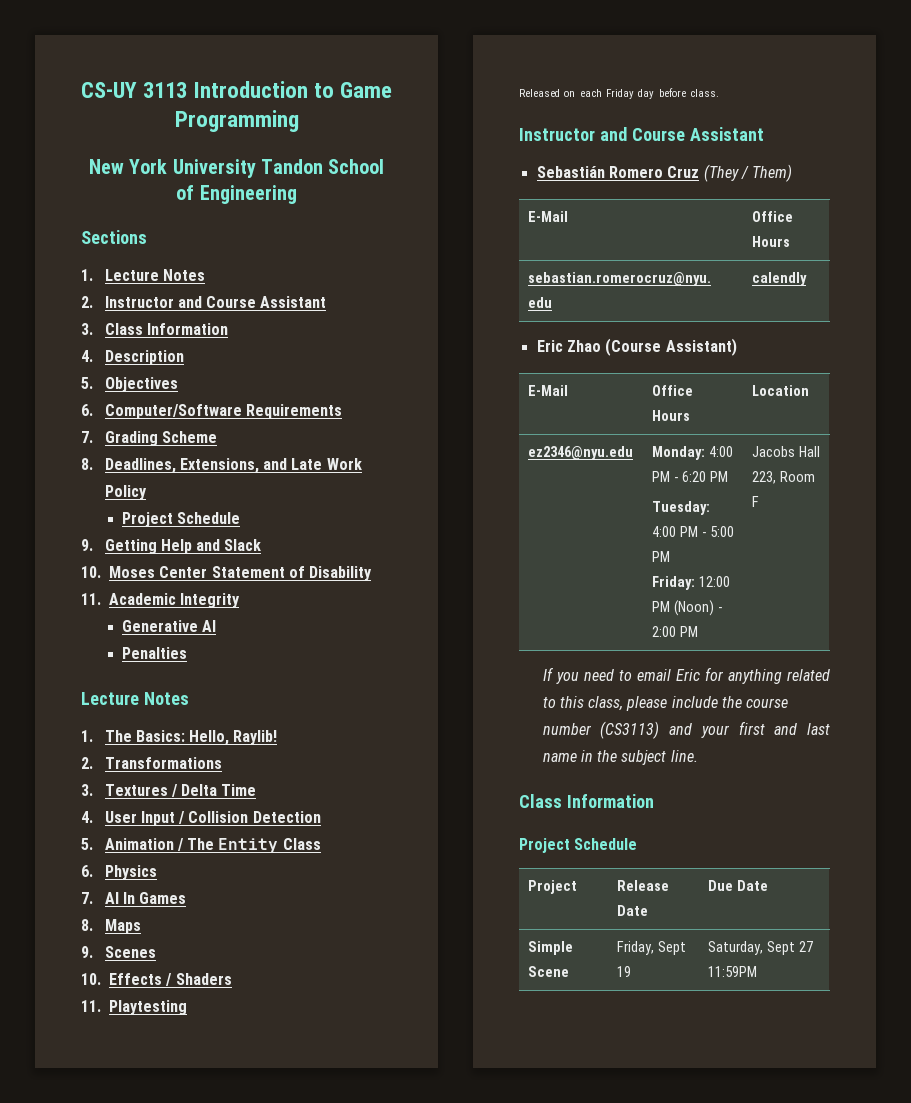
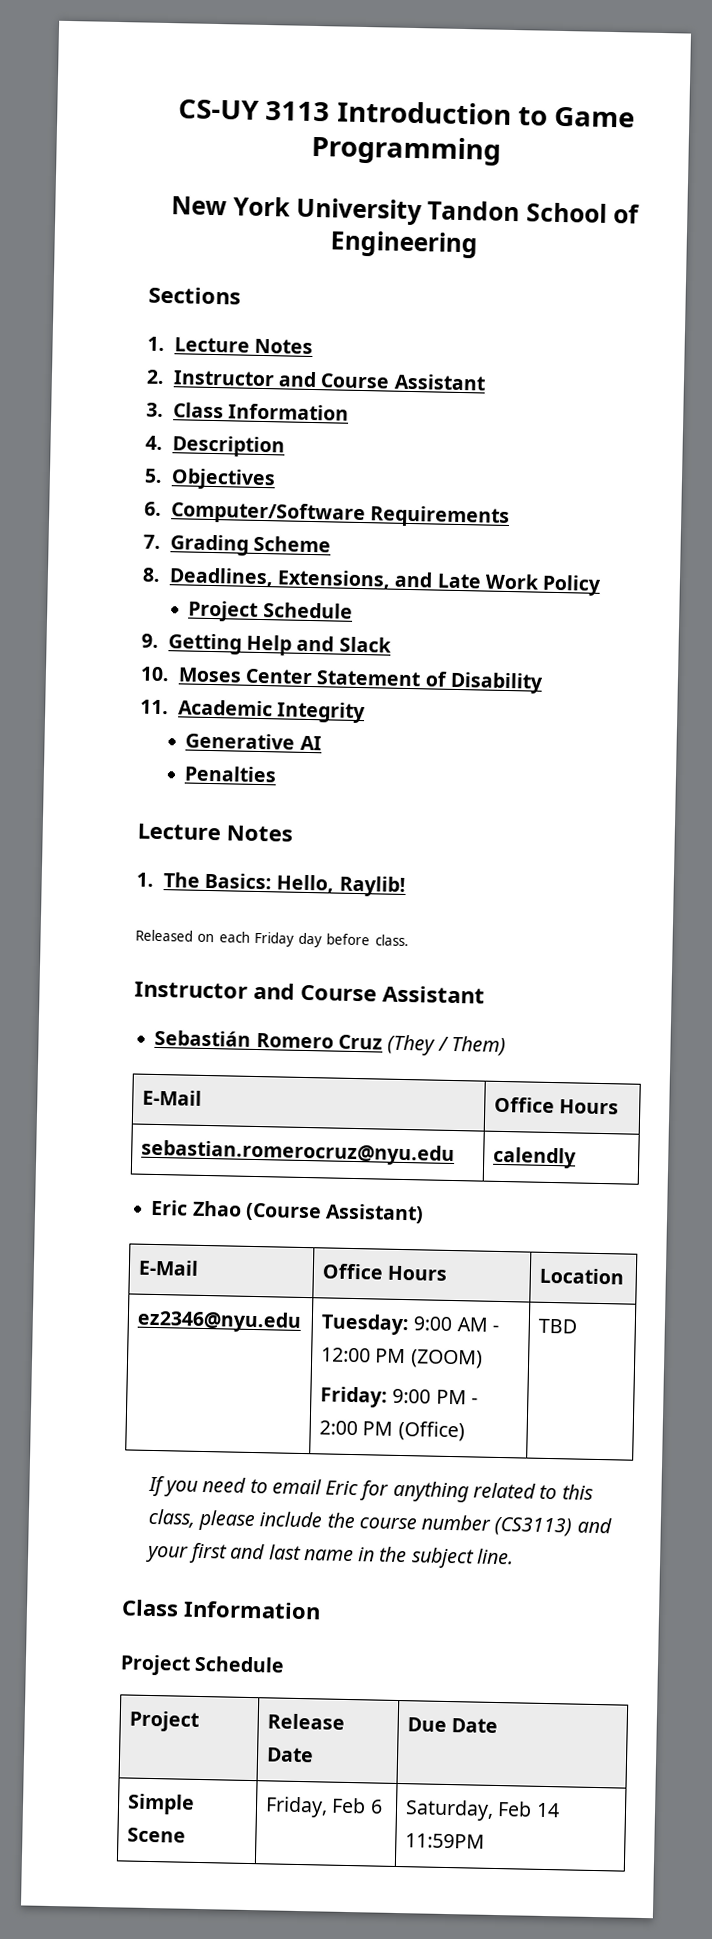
[81,757,222,769] [81,784,257,797] [81,811,321,826] [81,838,321,853] [81,865,157,880] [81,892,187,904] [81,919,141,934] [81,946,156,958] [81,973,232,986] [81,1000,187,1015] // 2. Transformations // 3. Textures / Delta Time // 4. User Input / Collision Detection // 5. Animation / The Entity Class // 6. Physics // 7. AI In Games // 8. Maps // 9. Scenes // 10. Effects / Shaders // 11. Playtesting -> (406, 886) none
[652,446,734,460] [652,471,729,482] [652,501,711,515] [652,526,735,537] [652,551,671,562] [652,576,731,590] [652,600,723,616] [652,626,699,637] [752,446,821,457] [752,471,816,484] [752,496,760,507] Monday: 4:00 PM - 6:20 PM // Tuesday: 4:00 PM - 5:00 PM // Friday: 12:00 PM (Noon) - 2:00 PM | Jacobs Hall 223, Room F -> [321,1313,500,1336] [321,1347,483,1369] [320,1386,479,1408] [319,1420,465,1442] [538,1318,578,1334] Tuesday: 9:00 AM - 12:00 PM (ZOOM) // Friday: 9:00 PM - 2:00 PM (Office) | TBD
[658,941,687,955] [617,966,632,977] Sept 19 -> [331,1797,383,1814] Feb 6
[767,941,814,955] Sept 27 -> [497,1801,560,1818] Feb 14

